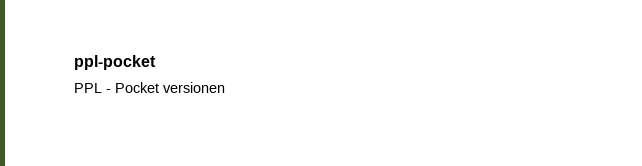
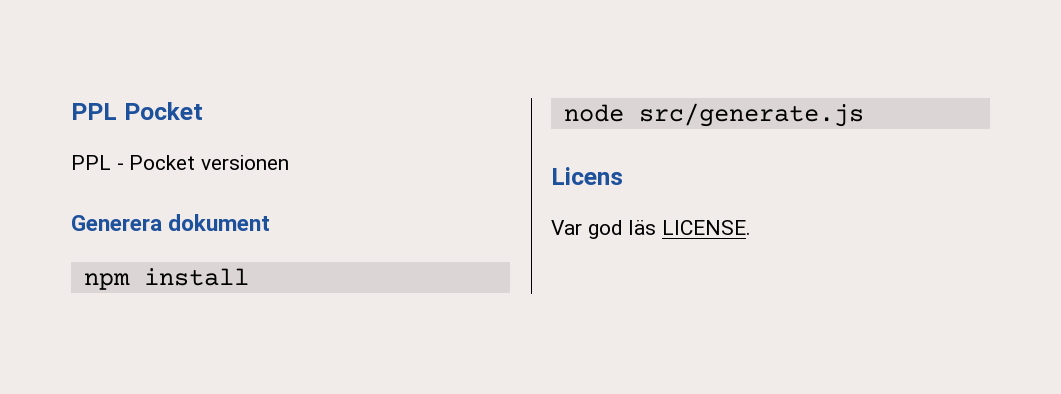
[74,55,156,70] ppl-pocket -> [71,102,203,120] PPL Pocket
(225, 87) none -> [71,214,271,231] [83,268,249,290] [563,103,864,127] [551,167,623,185] [551,220,752,239] // Generera dokument // npm install // node src/generate.js // Licens // Var god läs LICENSE.

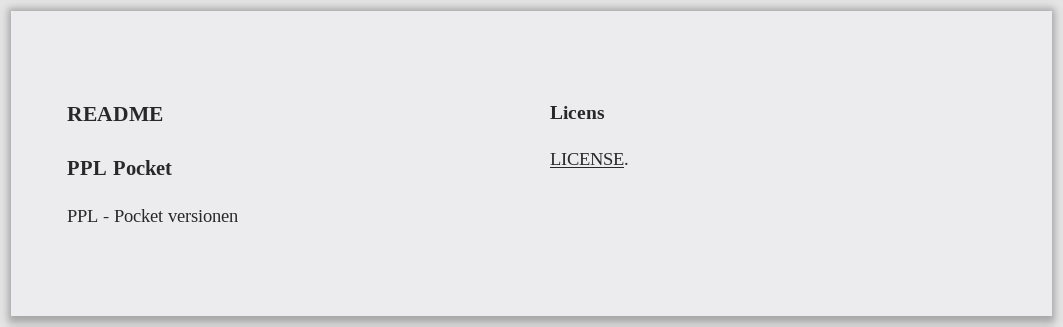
(71, 111) none -> [67,107,163,121] README //
[71,214,271,231] [83,268,249,290] [563,103,864,127] [551,167,623,185] [551,220,657,239] Generera dokument // npm install // node src/generate.js // Licens // Var god läs -> [550,106,605,119] Licens //

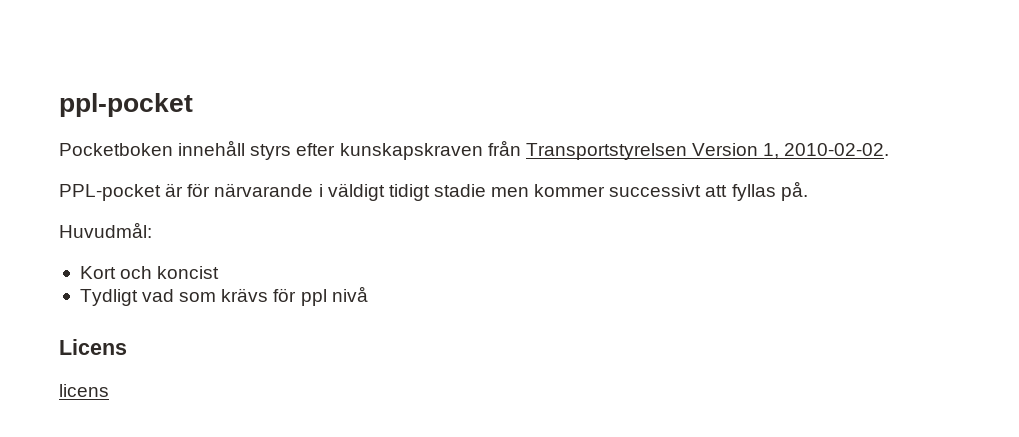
[67,107,163,121] [67,160,172,175] [67,209,238,222] README // PPL Pocket // PPL - Pocket versionen -> [59,93,193,117] [59,140,890,160] [59,181,808,201] [59,222,152,238] [79,266,220,279] [79,286,368,306] ppl-pocket // Pocketboken innehåll styrs efter kunskapskraven från Transportstyrelsen Version 1, 2010-02-02. // PPL-pocket är för närvarande i väldigt tidigt stadie men kommer successivt att fyllas på. // Huvudmål: // Kort och koncist // Tydligt vad som krävs för ppl nivå
[550,153,629,165] LICENSE. -> [59,384,109,397] licens

